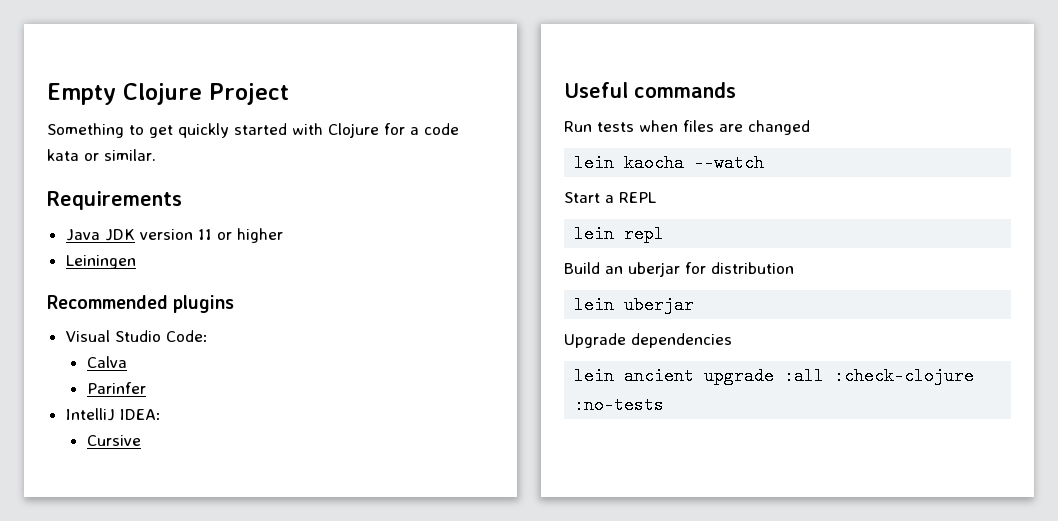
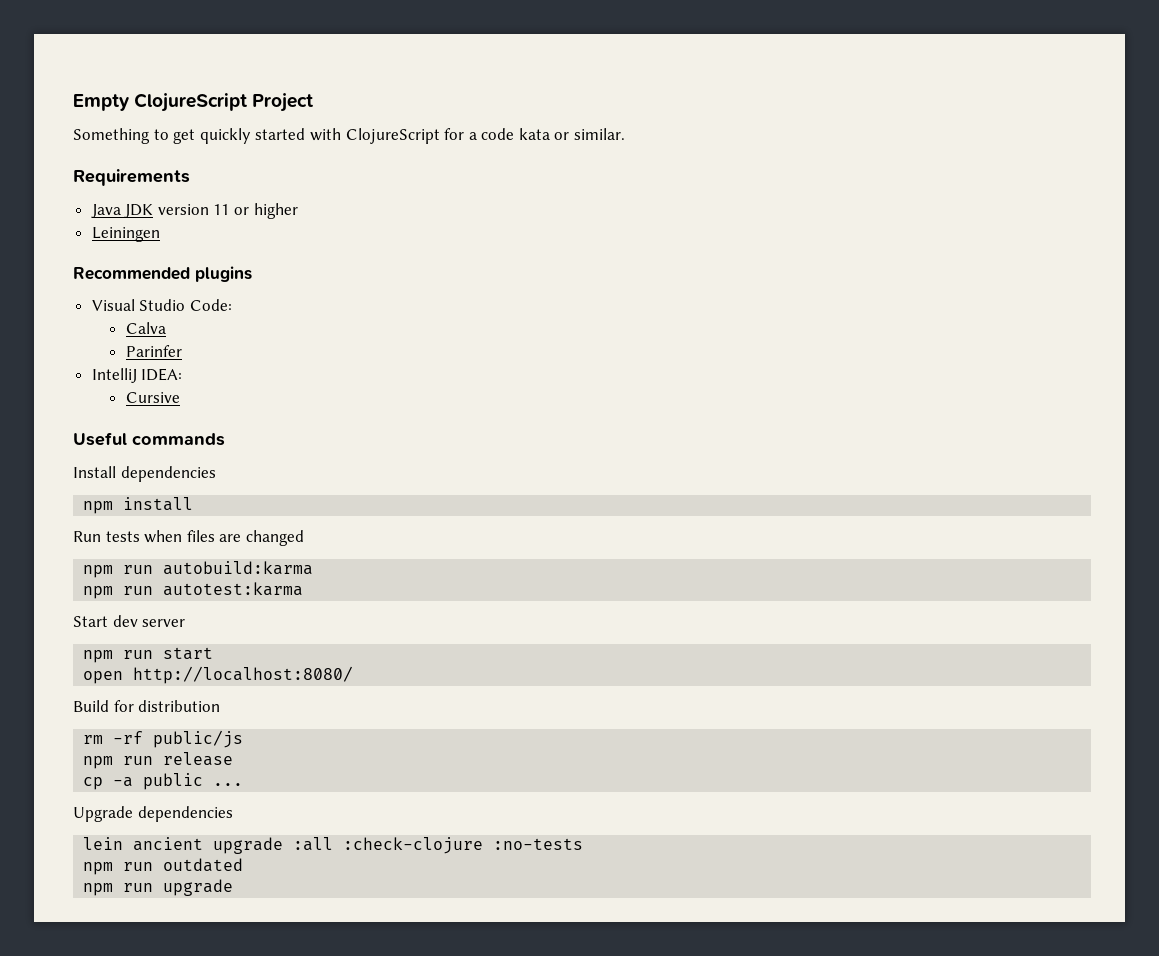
[123,83,202,105] Clojure -> [134,93,248,112] ClojureScript
[328,123,379,138] Clojure -> [345,128,440,144] ClojureScript
(736, 90) none -> [73,466,216,482] [83,497,194,514] // Install dependencies // npm install
[574,154,765,172] [564,192,656,203] [574,225,665,243] lein kaocha --watch // Start a REPL // lein repl -> [83,561,314,578] [83,582,304,599] [73,615,186,627] [83,647,214,663] [83,666,354,684] npm run autobuild:karma // npm run autotest:karma // Start dev server // npm run start // open http://localhost:8080/
[605,262,680,277] an uberjar -> (109, 706) none
[574,296,695,314] lein uberjar -> [83,730,244,748] [83,752,234,769] [83,773,244,790] rm -rf public/js // npm run release // cp -a public ...
(665, 405) none -> [83,858,244,875] [83,879,234,896] // npm run outdated // npm run upgrade

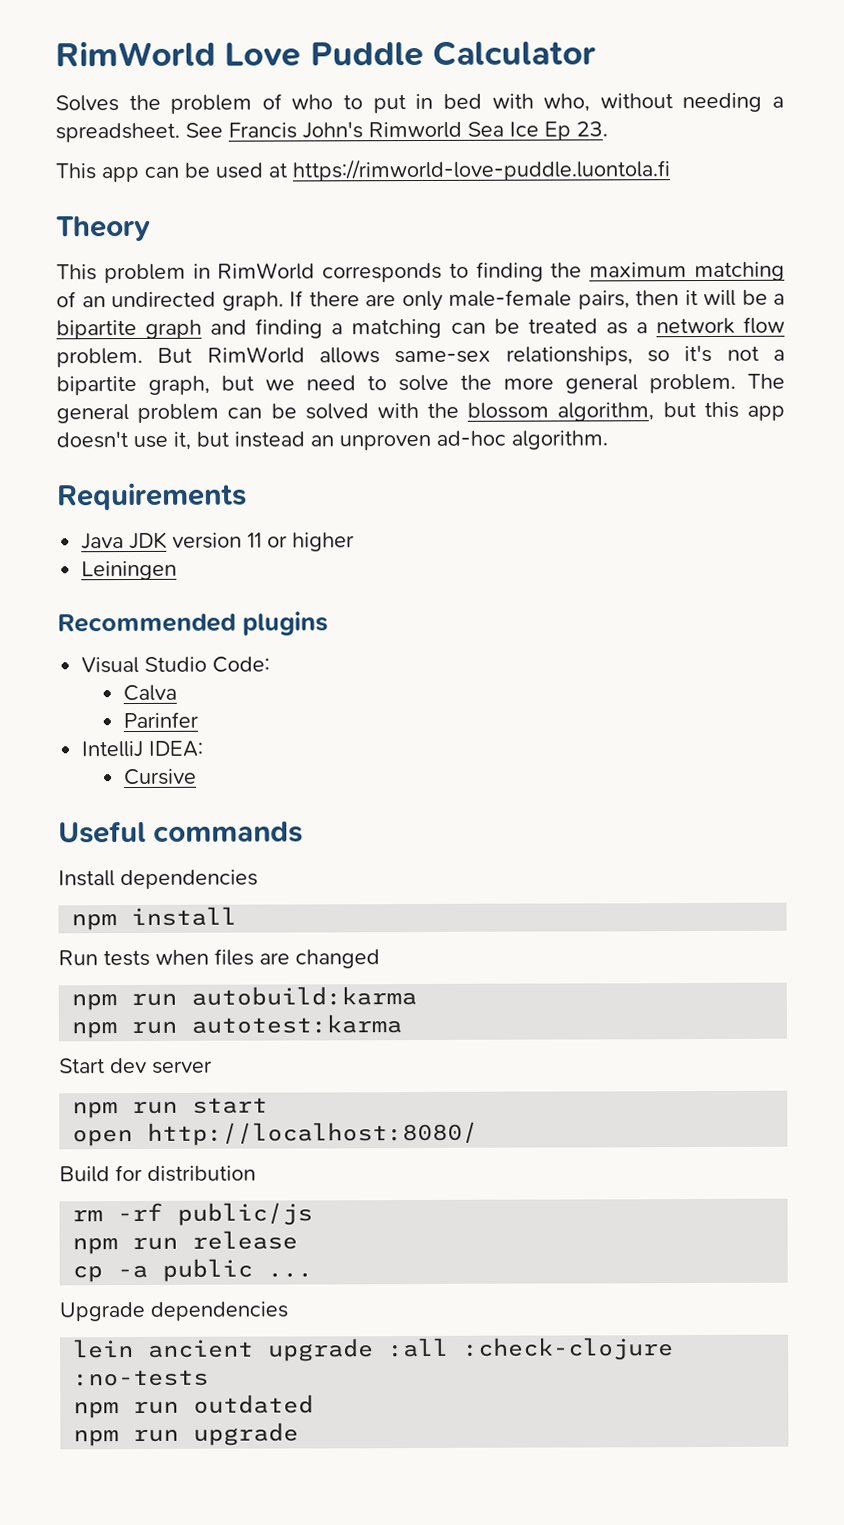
[73,93,314,112] [73,128,626,144] Empty ClojureScript Project // Something to get quickly started with ClojureScript for a code kata or similar. -> [55,40,596,67] [55,92,785,114] [55,121,608,143] [55,158,670,183] [56,215,151,242] [56,261,785,284] [56,289,785,312] [56,316,785,340] [56,344,786,368] [56,373,785,396] [56,401,785,424] [56,430,608,451] RimWorld Love Puddle Calculator // Solves the problem of who to put in bed with who, without needing a spreadsheet. See Francis John's Rimworld Sea Ice Ep 23. // This app can be used at https://rimworld-love-puddle.luontola.fi // Theory // This problem in RimWorld corresponds to finding the maximum matching of an undirected graph. If there are only male-female pairs, then it will be a bipartite graph and finding a matching can be treated as a network flow problem. But RimWorld allows same-sex relationships, so it's not a bipartite graph, but we need to solve the more general problem. The general problem can be solved with the blossom algorithm, but this app doesn't use it, but instead an unproven ad-hoc algorithm.

